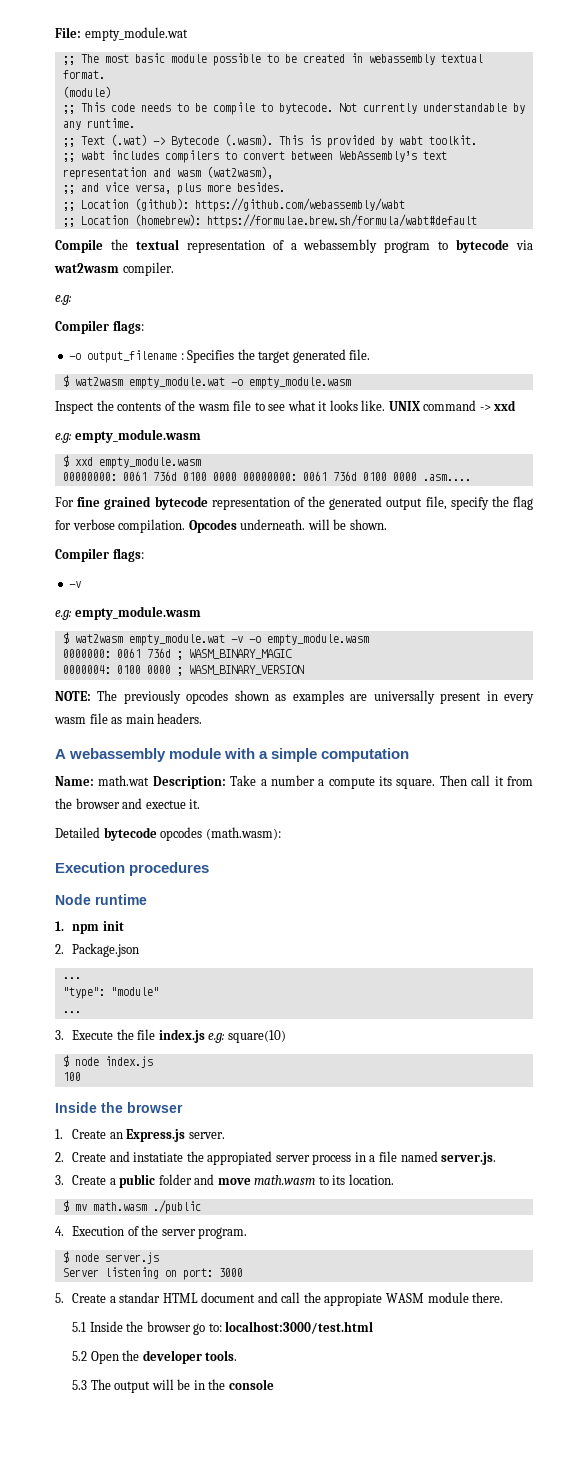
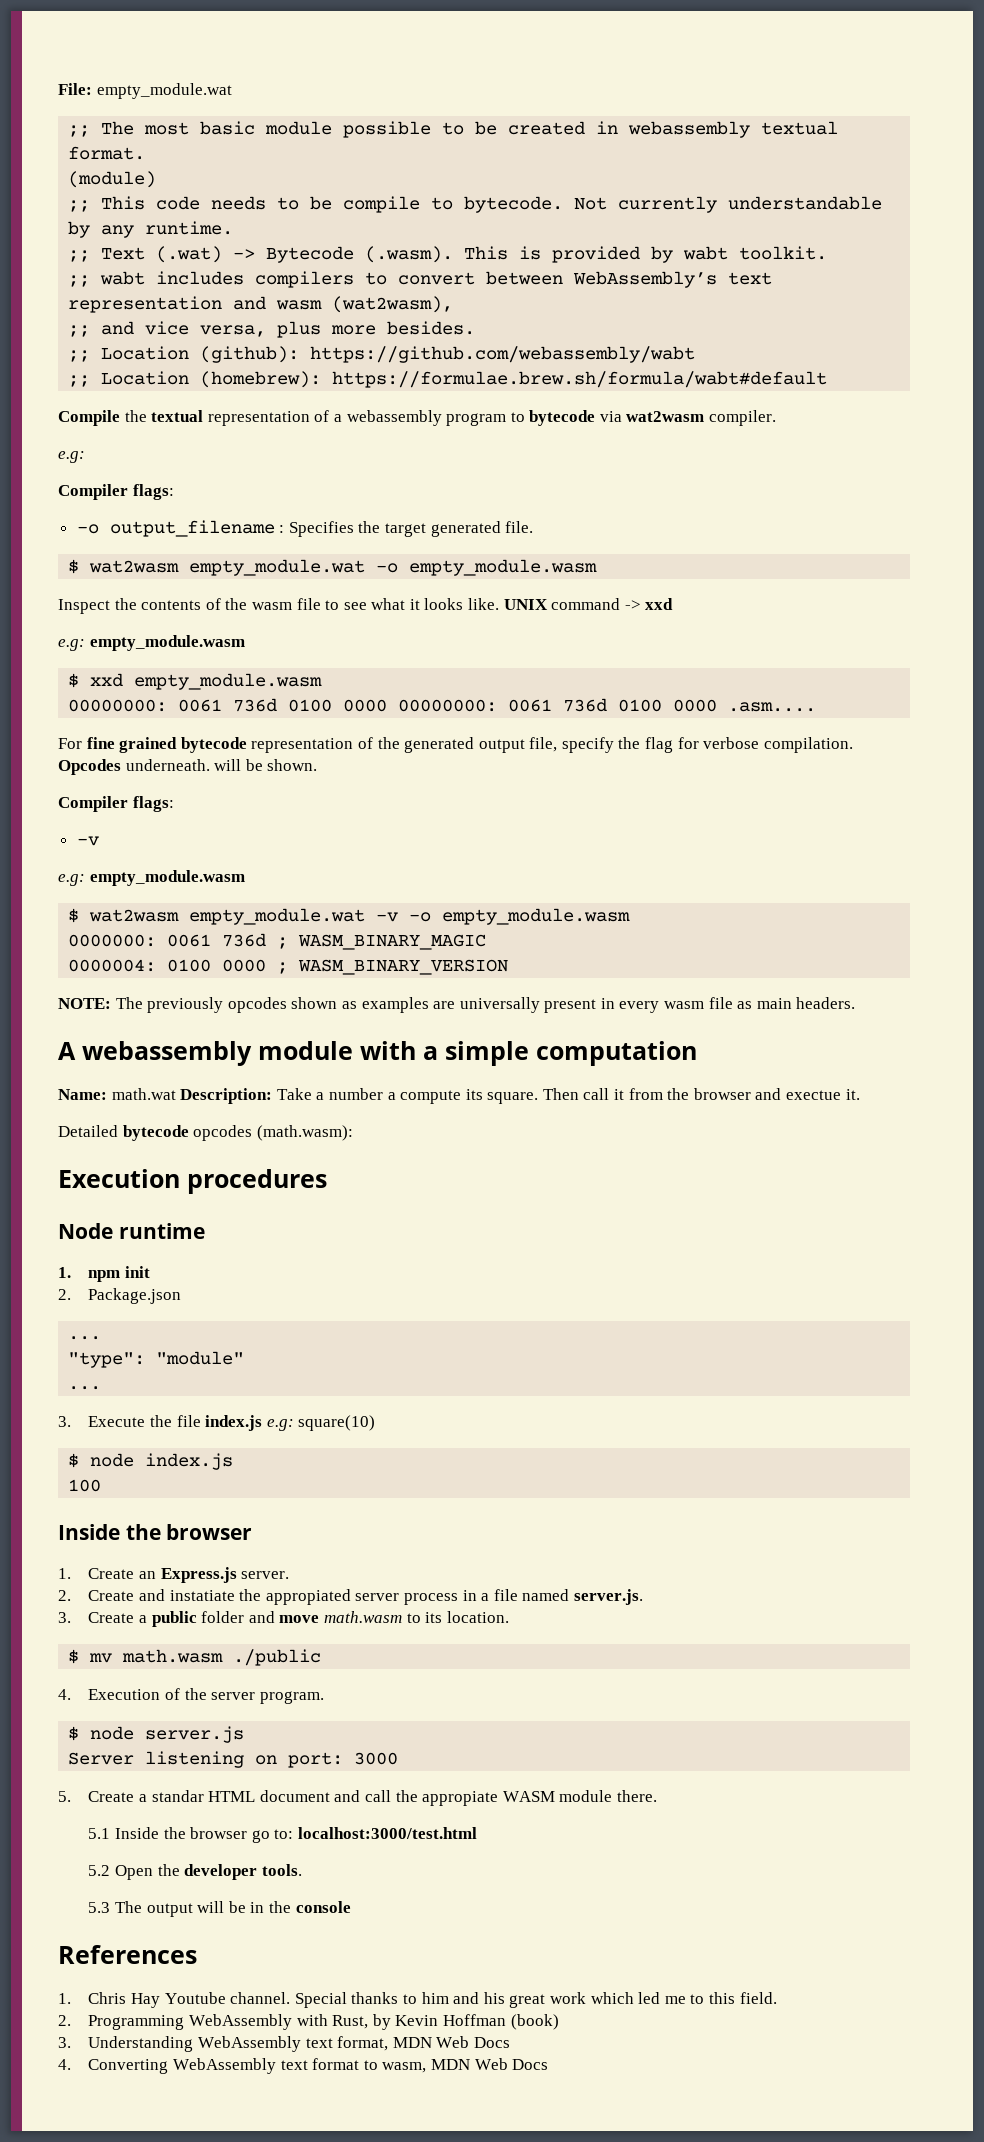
(274, 1384) none -> [58,1945,197,1964] [58,1992,777,2008] [58,2014,559,2030] [58,2036,511,2052] [58,2058,549,2074] // References // 1. Chris Hay Youtube channel. Special thanks to him and his great work which led me to this field. // 2. Programming WebAssembly with Rust, by Kevin Hoffman (book) // 3. Understanding WebAssembly text format, MDN Web Docs // 4. Converting WebAssembly text format to wasm, MDN Web Docs

